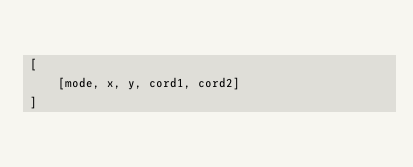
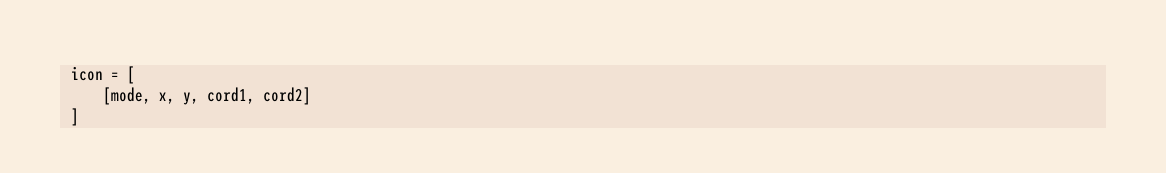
(29, 64) none -> [71,66,120,81] icon =

